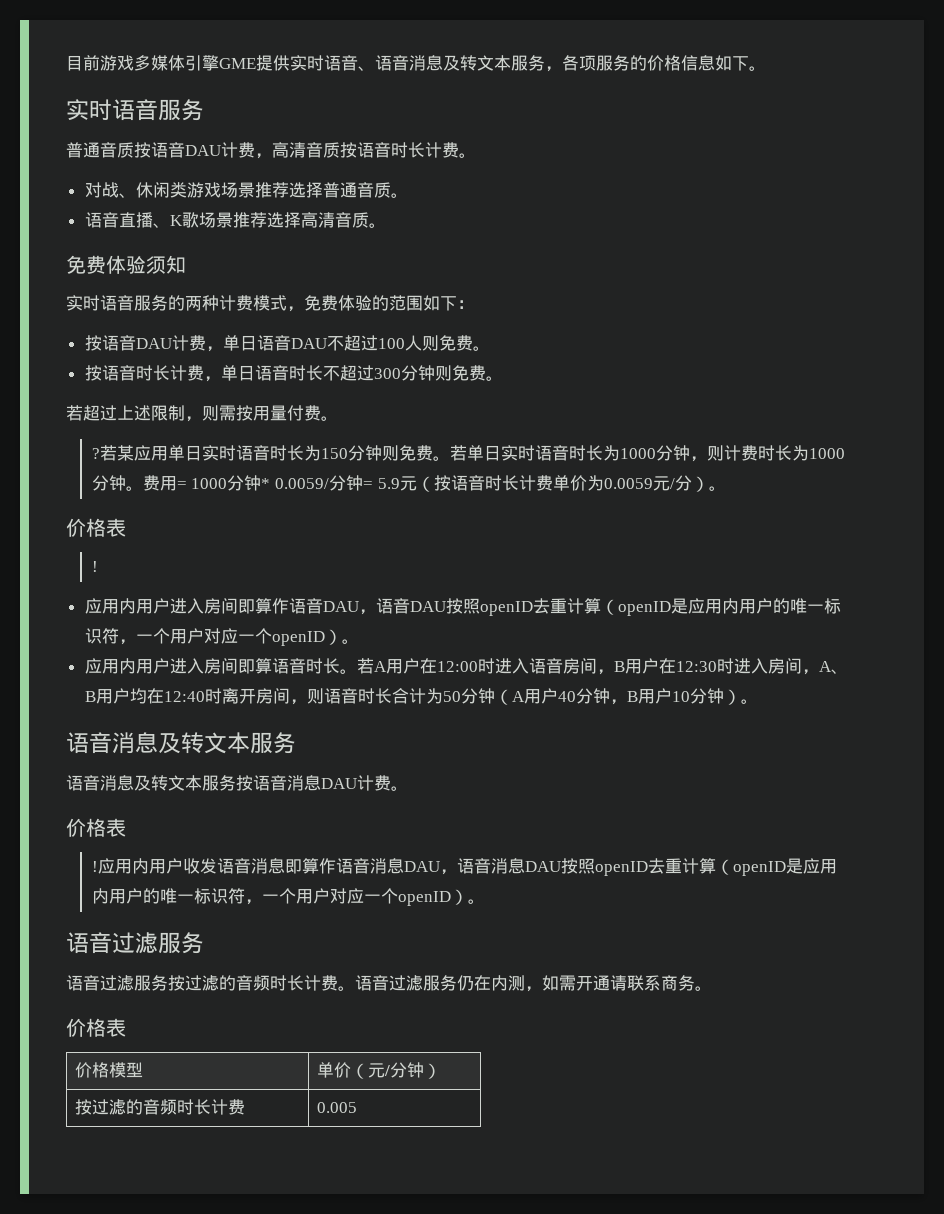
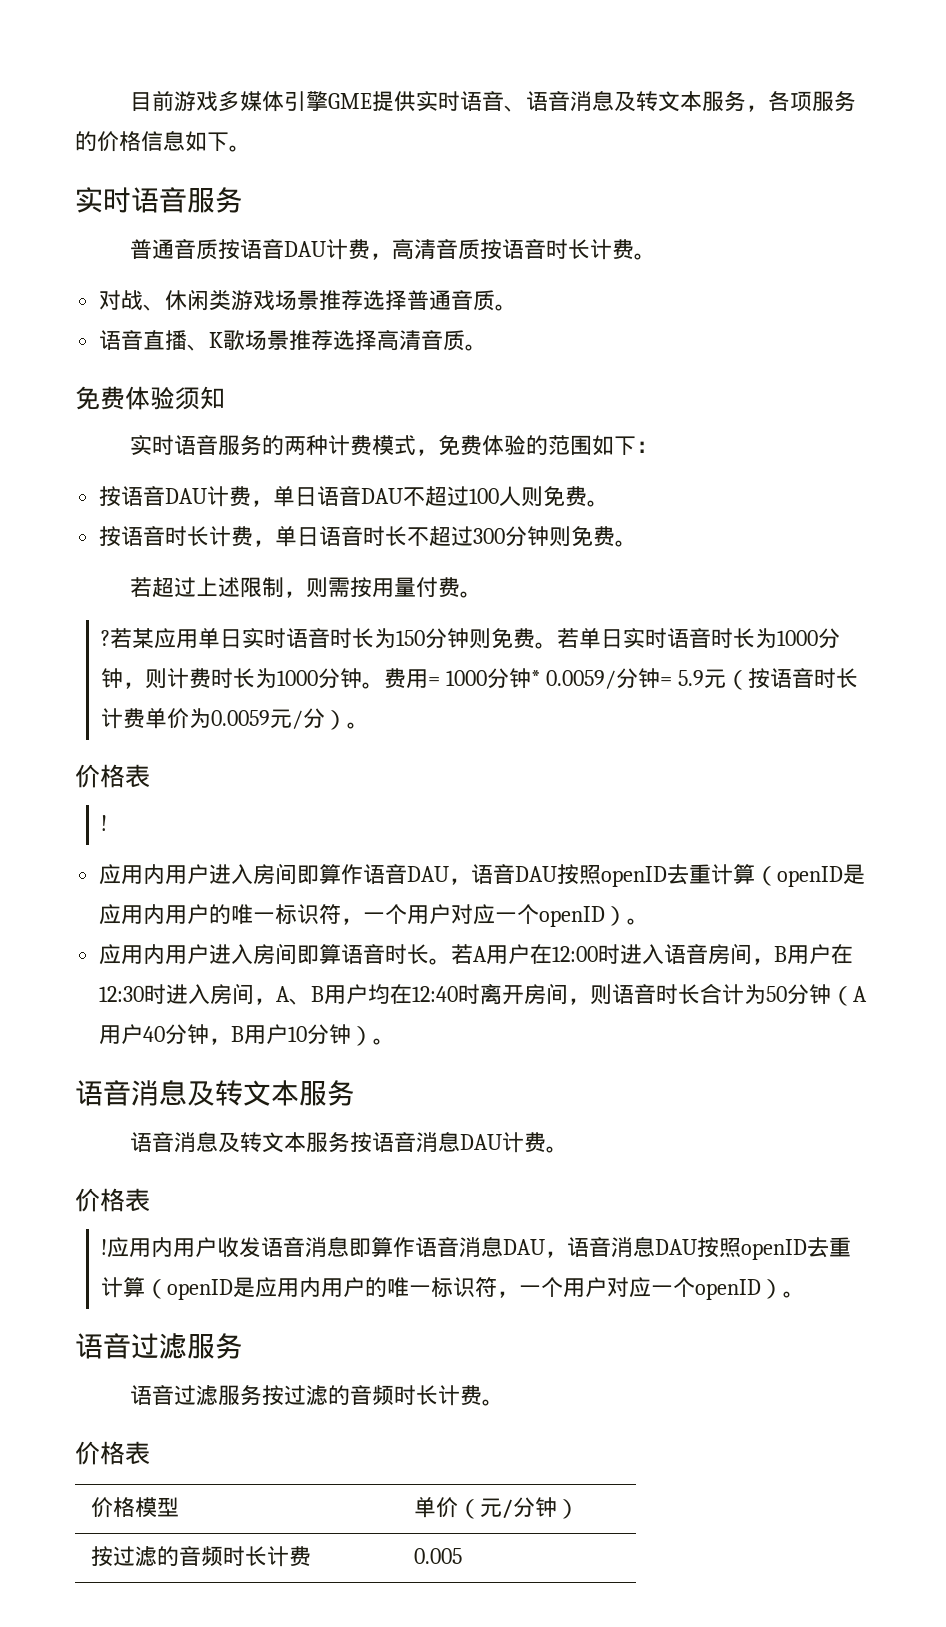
[355,975,712,992] 语音过滤服务仍在内测，如需开通请联系商务。 -> (505, 1402) none

